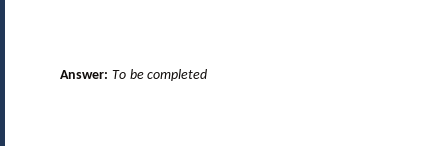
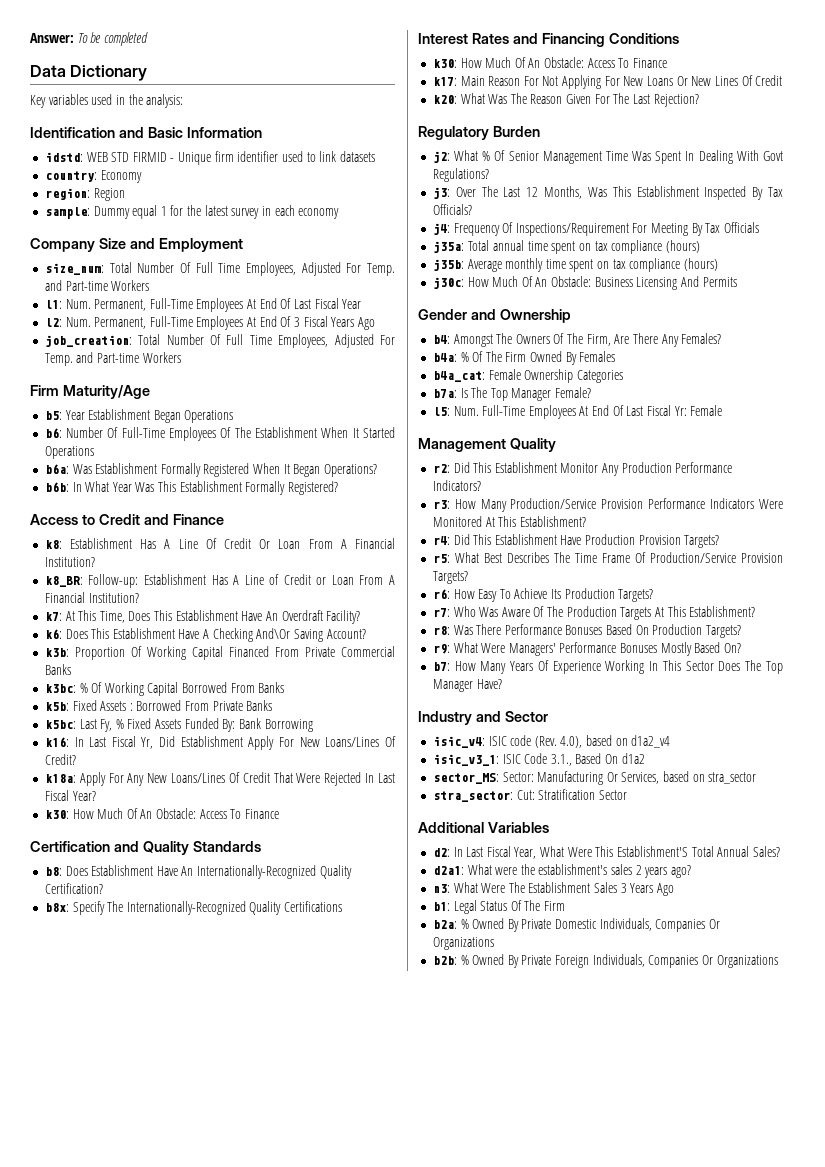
(208, 75) none -> [30,65,148,81] [30,94,184,108] [30,127,262,138] [44,151,375,165] [44,170,142,183] [44,188,125,201] [44,205,340,219] [30,238,243,252] [44,262,396,276] [44,280,150,291] [44,298,362,312] [44,316,375,330] [44,334,395,348] [44,352,181,366] [30,385,150,399] [44,409,234,423] [44,427,395,441] [44,446,94,459] [44,463,378,477] [44,481,339,495] [30,514,224,525] [44,538,395,549] [44,557,95,567] [44,574,395,588] [44,592,139,603] [44,610,361,624] [44,628,366,642] [44,646,395,660] [44,664,71,675] [44,682,285,696] [44,700,273,711] [44,718,313,732] [44,736,396,750] [44,754,76,765] [44,772,395,786] [44,790,96,801] [44,808,279,819] [30,841,261,855] [44,865,352,879] [44,883,103,894] [44,901,343,915] [418,33,679,47] [432,57,667,68] [432,75,783,89] [432,93,699,107] [418,126,540,140] [432,150,783,164] [432,168,489,182] [432,186,784,200] [432,204,472,215] [432,222,759,236] [432,240,700,254] [432,258,719,272] [432,276,737,290] [418,309,571,323] [432,333,722,347] [432,351,616,365] [432,369,623,383] [432,387,592,401] [432,405,723,419] [418,438,556,452] [432,462,733,476] [432,480,481,491] [432,498,783,512] [432,516,586,527] [432,534,720,548] [432,552,783,563] [432,571,468,584] [432,588,654,602] [432,606,756,620] [432,624,742,638] [432,642,742,656] [432,660,784,674] [432,679,502,692] [418,711,548,725] [432,735,671,748] [432,753,645,766] [432,771,757,785] [432,789,627,802] [418,822,549,833] [432,846,780,859] [432,864,692,878] [432,882,675,896] [432,900,566,914] [432,918,721,932] [432,937,494,950] [432,954,778,968] // Data Dictionary // Key variables used in the analysis: // Identification and Basic Information // idstd: WEB STD FIRMID - Unique firm identifier used to link datasets // country: Economy // region: Region // sample: Dummy equal 1 for the latest survey in each economy // Company Size and Employment // size_num: Total Number Of Full Time Employees, Adjusted For Temp. and Part-time Workers // l1: Num. Permanent, Full-Time Employees At End Of Last Fiscal Year // l2: Num. Permanent, Full-Time Employees At End Of 3 Fiscal Years Ago // job_creation: Total Number Of Full Time Employees, Adjusted For Temp. and Part-time Workers // Firm Maturity/Age // b5: Year Establishment Began Operations // b6: Number Of Full-Time Employees Of The Establishment When It Started Operations // b6a: Was Establishment Formally Registered When It Began Operations? // b6b: In What Year Was This Establishment Formally Registered? // Access to Credit and Finance // k8: Establishment Has A Line Of Credit Or Loan From A Financial Institution? // k8_BR: Follow-up: Establishment Has A Line of Credit or Loan From A Financial Institution? // k7: At This Time, Does This Establishment Have An Overdraft Facility? // k6: Does This Establishment Have A Checking And\Or Saving Account? // k3b: Proportion Of Working Capital Financed From Private Commercial Banks // k3bc: % Of Working Capital Borrowed From Banks // k5b: Fixed Assets : Borrowed From Private Banks // k5bc: Last Fy, % Fixed Assets Funded By: Bank Borrowing // k16: In Last Fiscal Yr, Did Establishment Apply For New Loans/Lines Of Credit? // k18a: Apply For Any New Loans/Lines Of Credit That Were Rejected In Last Fiscal Year? // k30: How Much Of An Obstacle: Access To Finance // Certification and Quality Standards // b8: Does Establishment Have An Internationally-Recognized Quality Certification? // b8x: Specify The Internationally-Recognized Quality Certifications // Interest Rates and Financing Conditions // k30: How Much Of An Obstacle: Access To Finance // k17: Main Reason For Not Applying For New Loans Or New Lines Of Credit // k20: What Was The Reason Given For The Last Rejection? // Regulatory Burden // j2: What % Of Senior Management Time Was Spent In Dealing With Govt Regulations? // j3: Over The Last 12 Months, Was This Establishment Inspected By Tax Officials? // j4: Frequency Of Inspections/Requirement For Meeting By Tax Officials // j35a: Total annual time spent on tax compliance (hours) // j35b: Average monthly time spent on tax compliance (hours) // j30c: How Much Of An Obstacle: Business Licensing And Permits // Gender and Ownership // b4: Amongst The Owners Of The Firm, Are There Any Females? // b4a: % Of The Firm Owned By Females // b4a_cat: Female Ownership Categories // b7a: Is The Top Manager Female? // l5: Num. Full-Time Employees At End Of Last Fiscal Yr: Female // Management Quality // r2: Did This Establishment Monitor Any Production Performance Indicators? // r3: How Many Production/Service Provision Performance Indicators Were Monitored At This Establishment? // r4: Did This Establishment Have Production Provision Targets? // r5: What Best Describes The Time Frame Of Production/Service Provision Targets? // r6: How Easy To Achieve Its Production Targets? // r7: Who Was Aware Of The Production Targets At This Establishment? // r8: Was There Performance Bonuses Based On Production Targets? // r9: What Were Managers' Performance Bonuses Mostly Based On? // b7: How Many Years Of Experience Working In This Sector Does The Top Manager Have? // Industry and Sector // isic_v4: ISIC code (Rev. 4.0), based on d1a2_v4 // isic_v3_1: ISIC Code 3.1., Based On d1a2 // sector_MS: Sector: Manufacturing Or Services, based on stra_sector // stra_sector: Cut: Stratification Sector // Additional Variables // d2: In Last Fiscal Year, What Were This Establishment'S Total Annual Sales? // d2a1: What were the establishment's sales 2 years ago? // n3: What Were The Establishment Sales 3 Years Ago // b1: Legal Status Of The Firm // b2a: % Owned By Private Domestic Individuals, Companies Or Organizations // b2b: % Owned By Private Foreign Individuals, Companies Or Organizations

